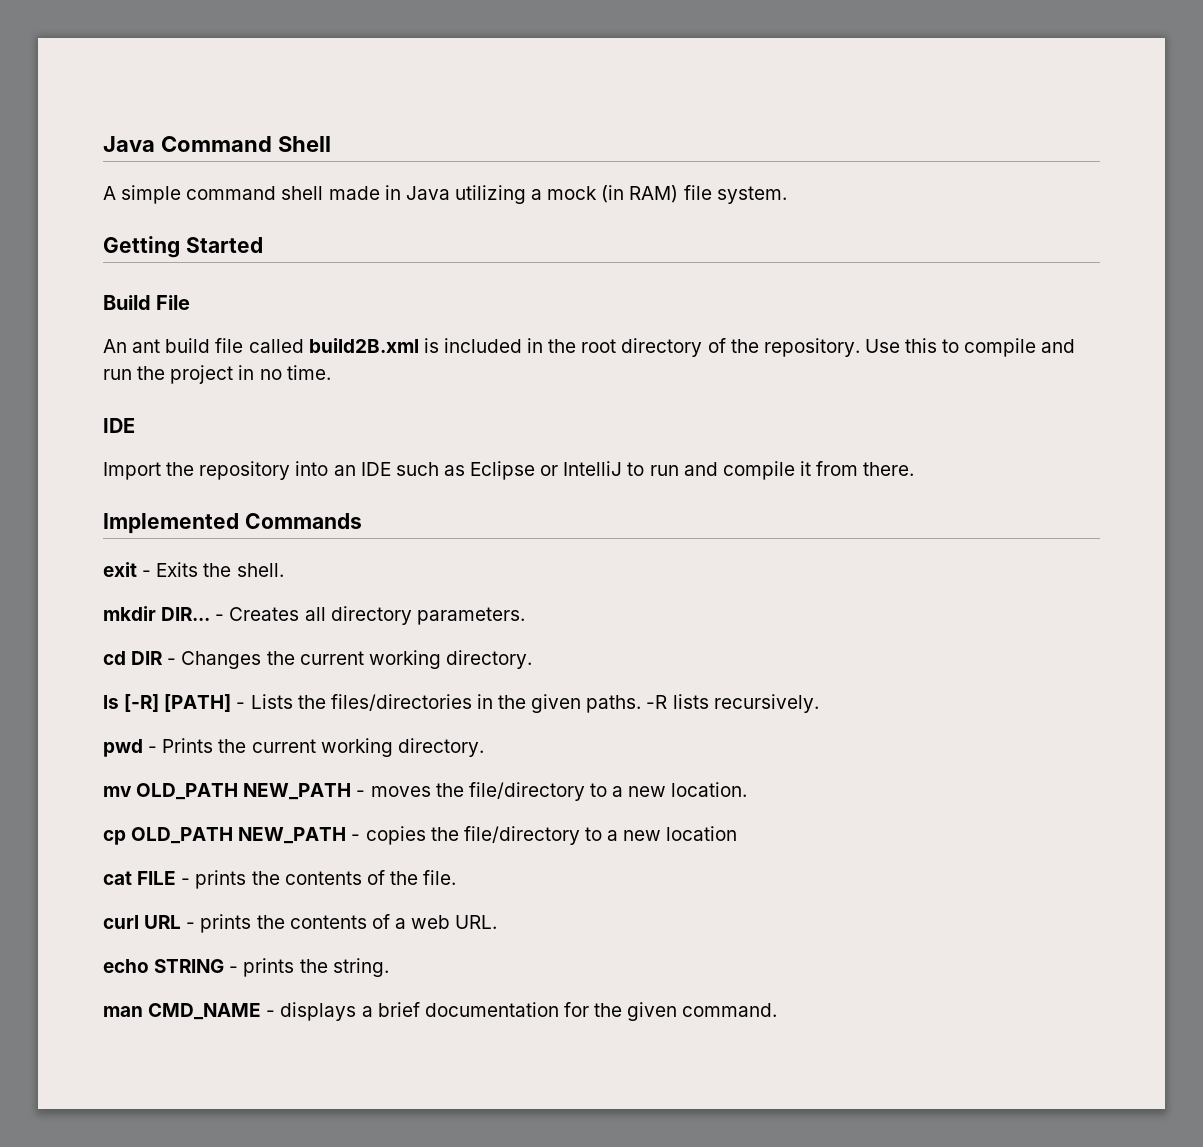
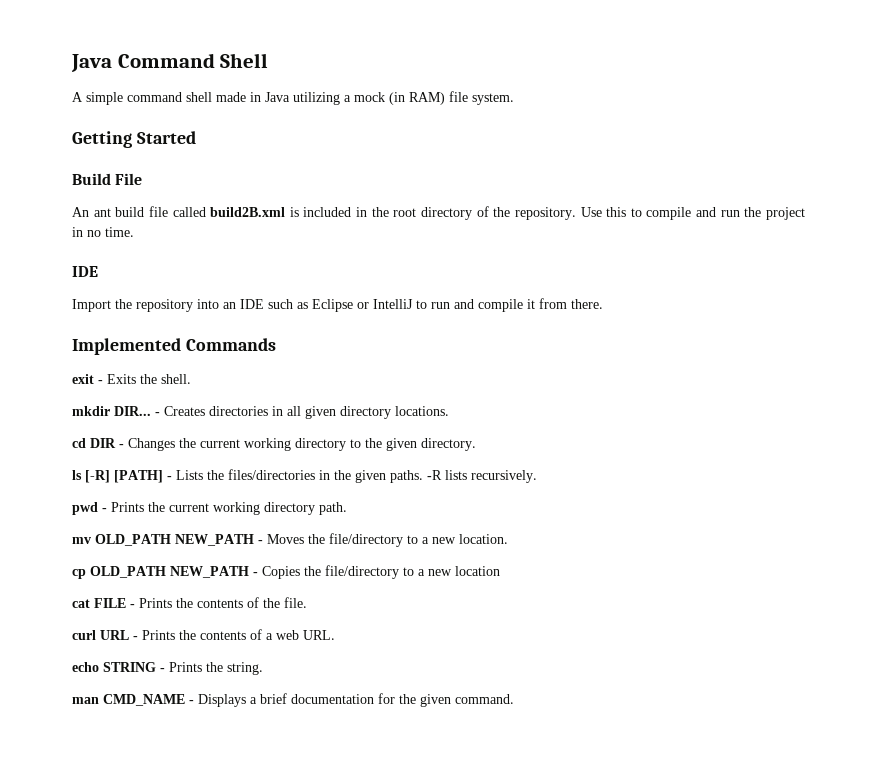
[304,606,525,625] all directory parameters. -> [209,406,449,419] directories in all given directory locations.
(441, 659) none -> [295,438,417,451] directory to the given
[397,738,484,757] directory. -> [264,502,347,515] directory path.
[370,786,431,797] moves -> [267,534,304,544] Moves
[365,826,426,845] copies -> [262,566,300,579] Copies
[195,870,247,889] prints -> [139,598,172,608] Prints
[200,914,252,933] prints -> [142,630,175,640] Prints
[243,958,295,977] prints -> [169,662,202,672] Prints
[280,1002,357,1021] displays -> [198,694,246,707] Displays

